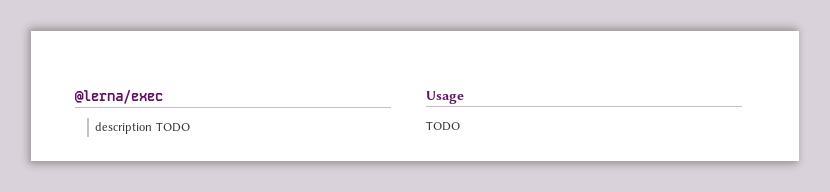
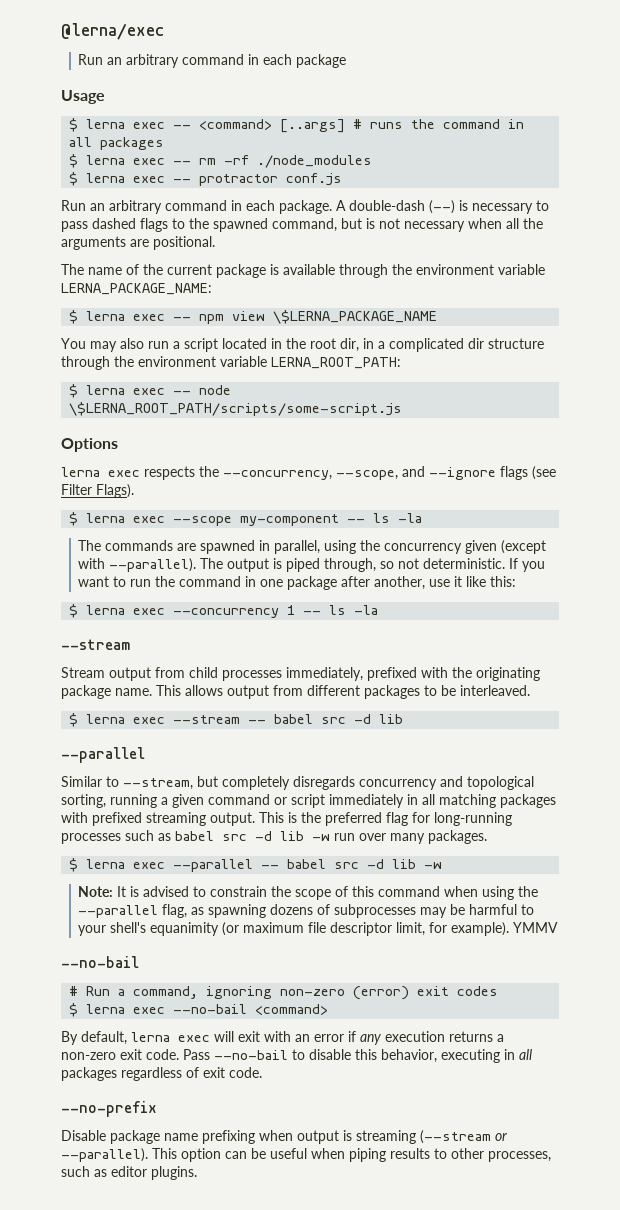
[95,122,190,134] [426,91,464,104] [426,121,460,131] description TODO // Usage // TODO -> [78,54,347,68] [61,90,105,104] [69,118,525,133] [69,137,165,150] [69,154,373,168] [69,172,343,186] [61,200,549,214] [61,218,543,232] [61,236,215,250] [61,264,545,278] [61,283,212,295] [69,310,438,324] [61,338,544,352] [61,356,401,370] [69,384,232,398] [69,402,403,416] [61,438,118,452] [61,466,556,480] [61,484,134,498] [69,512,423,526] [78,540,547,554] [78,558,546,572] [78,576,517,590] [69,604,379,618] [61,639,130,650] [61,667,540,681] [61,685,530,699] [69,713,404,727] [61,747,145,763] [61,776,534,790] [61,794,556,808] [61,812,512,826] [61,830,487,844] [69,858,443,872] [78,886,539,900] [78,904,535,918] [78,922,559,936] [61,956,139,968] [69,986,499,1000] [69,1003,329,1017] [61,1031,504,1045] [61,1049,532,1063] [61,1067,262,1081] [61,1101,157,1117] [61,1130,507,1144] [61,1148,551,1162] [61,1166,197,1180] Run an arbitrary command in each package // Usage // $ lerna exec -- <command> [..args] # runs the command in all packages // $ lerna exec -- rm -rf ./node_modules // $ lerna exec -- protractor conf.js // Run an arbitrary command in each package. A double-dash (--) is necessary to pass dashed flags to the spawned command, but is not necessary when all the arguments are positional. // The name of the current package is available through the environment variable LERNA_PACKAGE_NAME: // $ lerna exec -- npm view \$LERNA_PACKAGE_NAME // You may also run a script located in the root dir, in a complicated dir structure through the environment variable LERNA_ROOT_PATH: // $ lerna exec -- node \$LERNA_ROOT_PATH/scripts/some-script.js // Options // lerna exec respects the --concurrency, --scope, and --ignore flags (see Filter Flags). // $ lerna exec --scope my-component -- ls -la // The commands are spawned in parallel, using the concurrency given (except with --parallel). The output is piped through, so not deterministic. If you want to run the command in one package after another, use it like this: // $ lerna exec --concurrency 1 -- ls -la // --stream // Stream output from child processes immediately, prefixed with the originating package name. This allows output from different packages to be interleaved. // $ lerna exec --stream -- babel src -d lib // --parallel // Similar to --stream, but completely disregards concurrency and topological sorting, running a given command or script immediately in all matching packages with prefixed streaming output. This is the preferred flag for long-running processes such as babel src -d lib -w run over many packages. // $ lerna exec --parallel -- babel src -d lib -w // Note: It is advised to constrain the scope of this command when using the --parallel flag, as spawning dozens of subprocesses may be harmful to your shell's equanimity (or maximum file descriptor limit, for example). YMMV // --no-bail // # Run a command, ignoring non-zero (error) exit codes // $ lerna exec --no-bail <command> // By default, lerna exec will exit with an error if any execution returns a non-zero exit code. Pass --no-bail to disable this behavior, executing in all packages regardless of exit code. // --no-prefix // Disable package name prefixing when output is streaming (--stream or --parallel). This option can be useful when piping results to other processes, such as editor plugins.

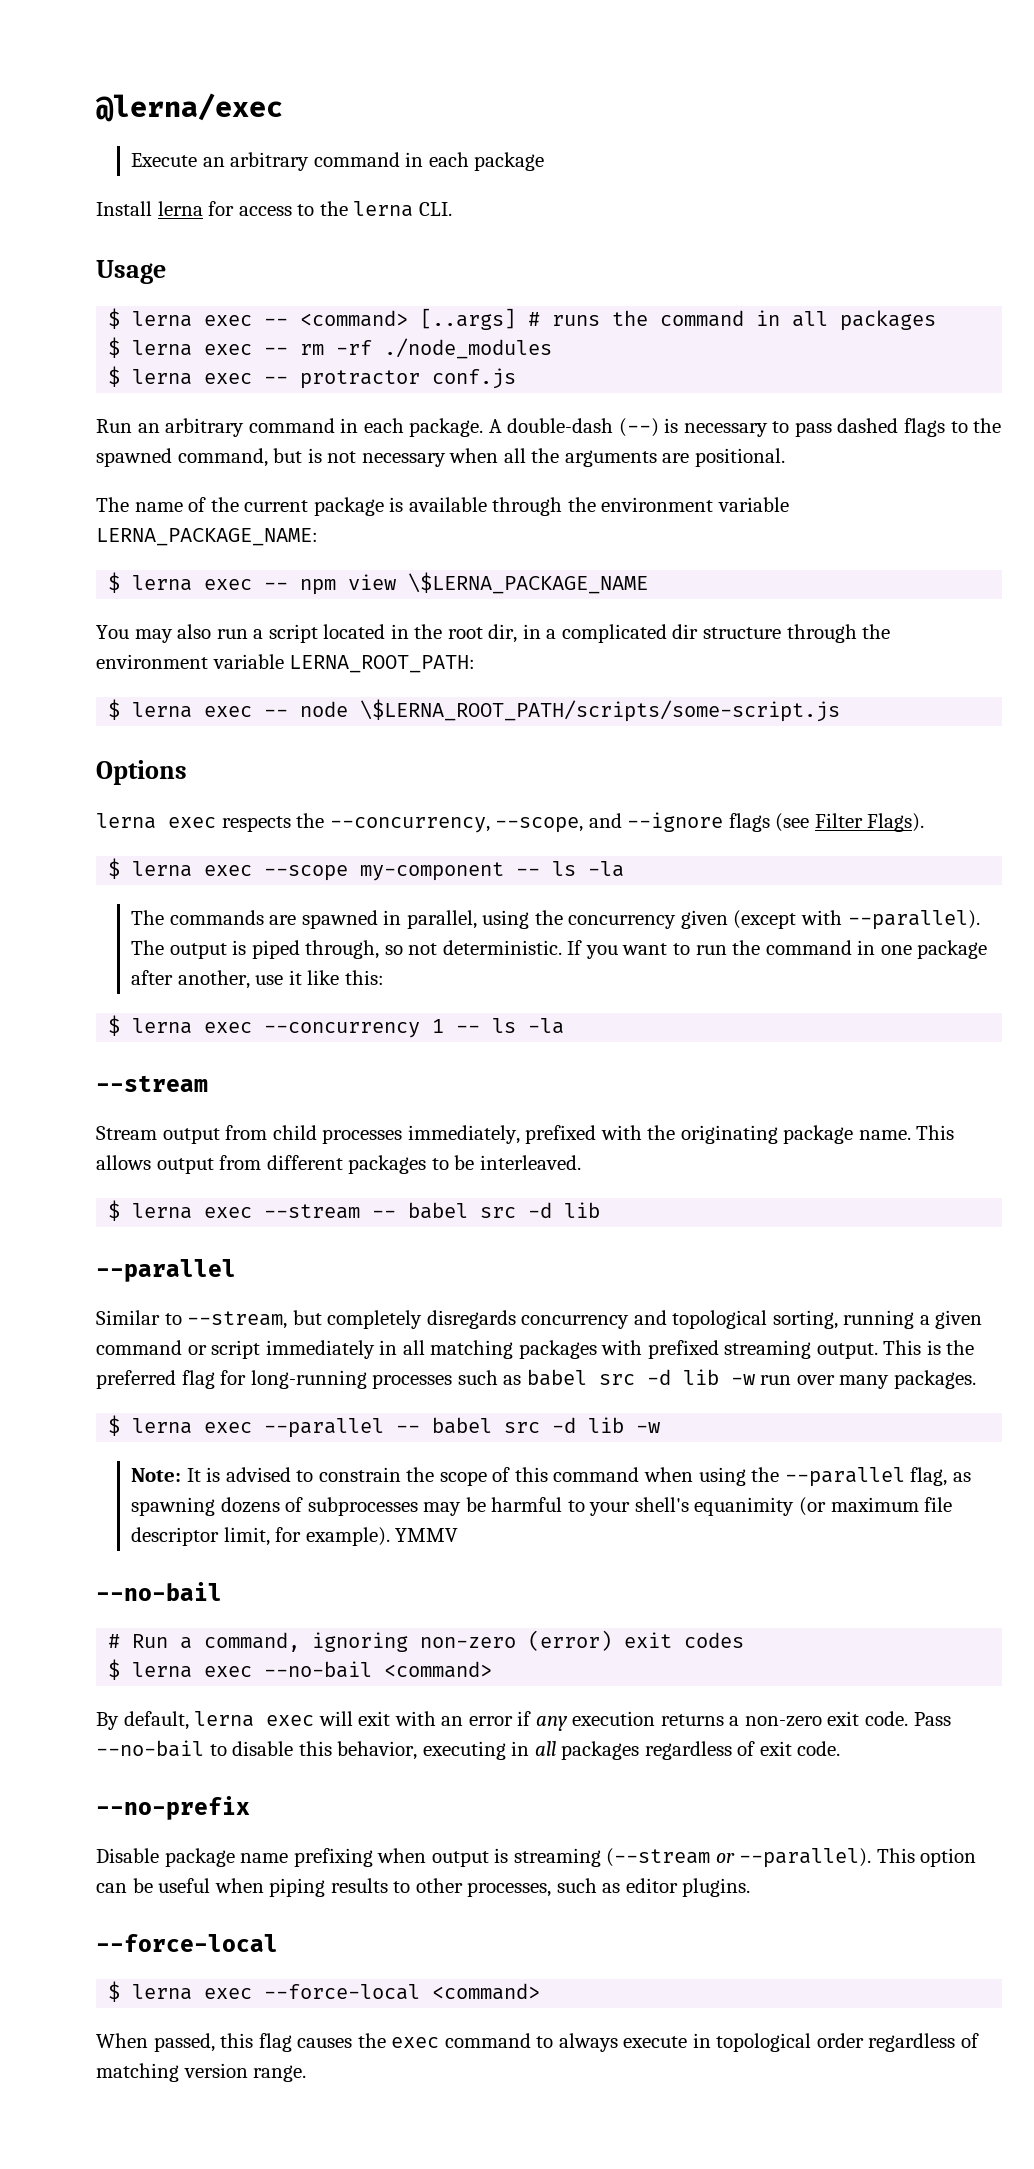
[78,54,104,65] Run -> [131,153,198,167] Execute
(347, 61) none -> [96,201,452,217] // Install lerna for access to the lerna CLI.
(197, 1173) none -> [96,1934,278,1952] [108,1981,541,2002] [96,2033,980,2052] [96,2063,307,2082] // --force-local // $ lerna exec --force-local <command> // When passed, this flag causes the exec command to always execute in topological order regardless of matching version range.

